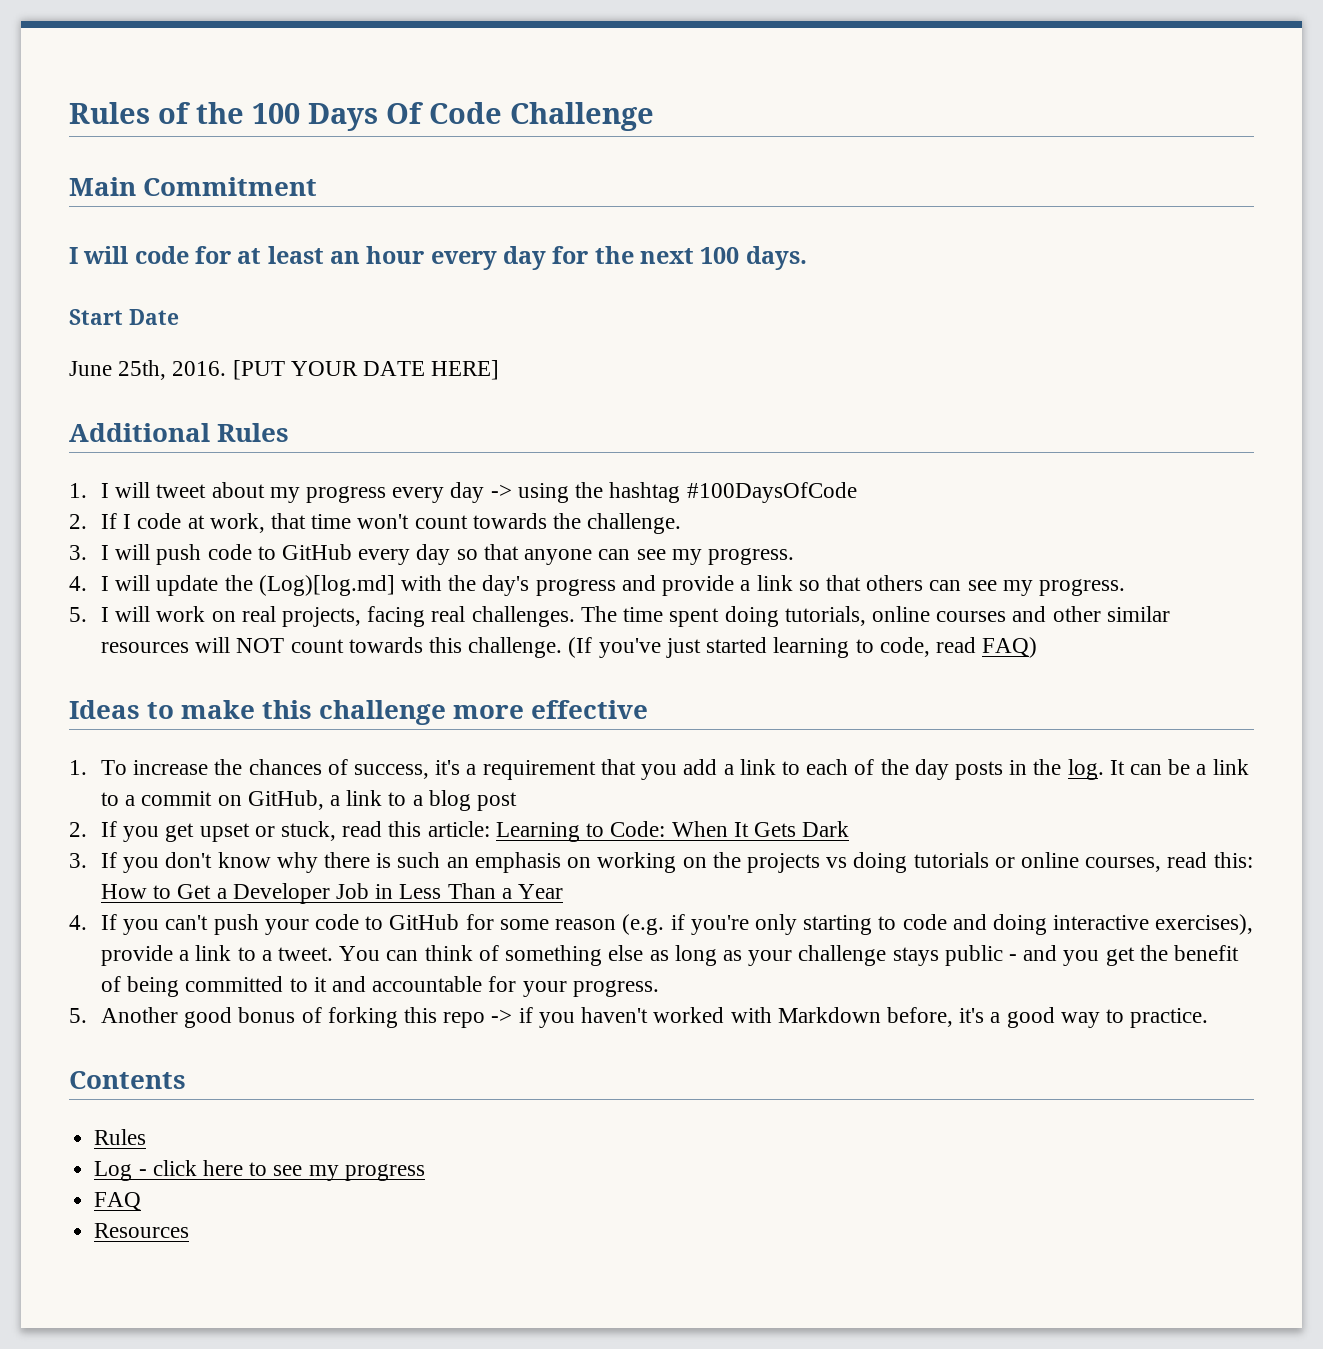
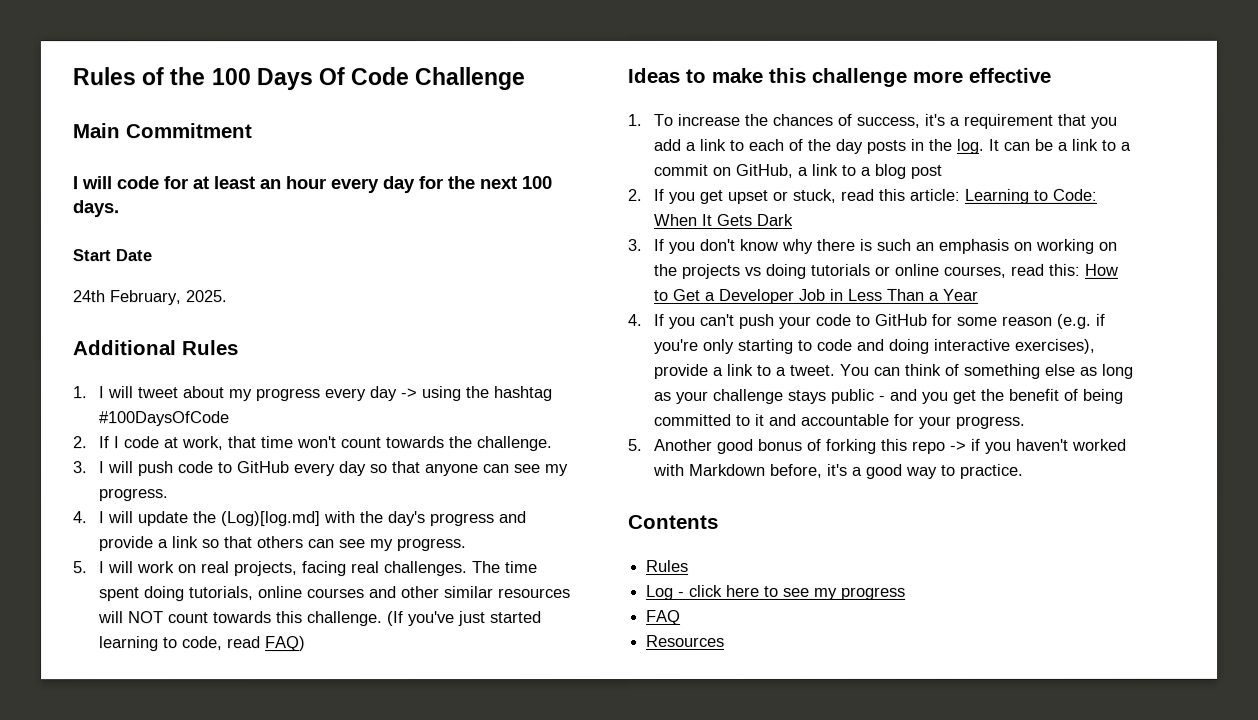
[69,360,500,380] June 25th, 2016. [PUT YOUR DATE HERE] -> [72,290,227,306] 24th February, 2025.

